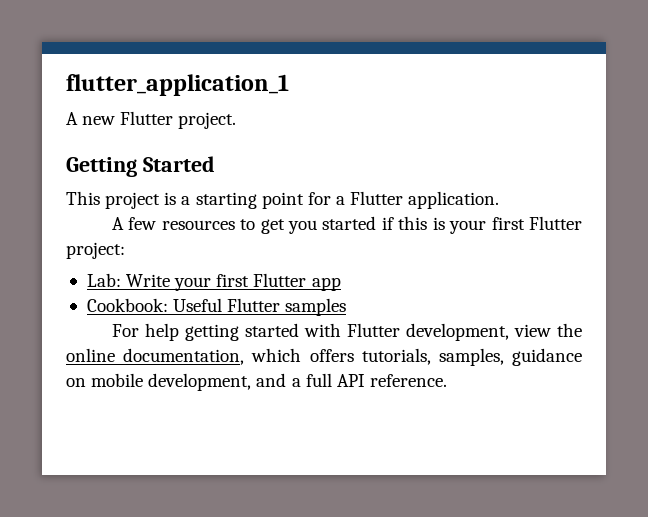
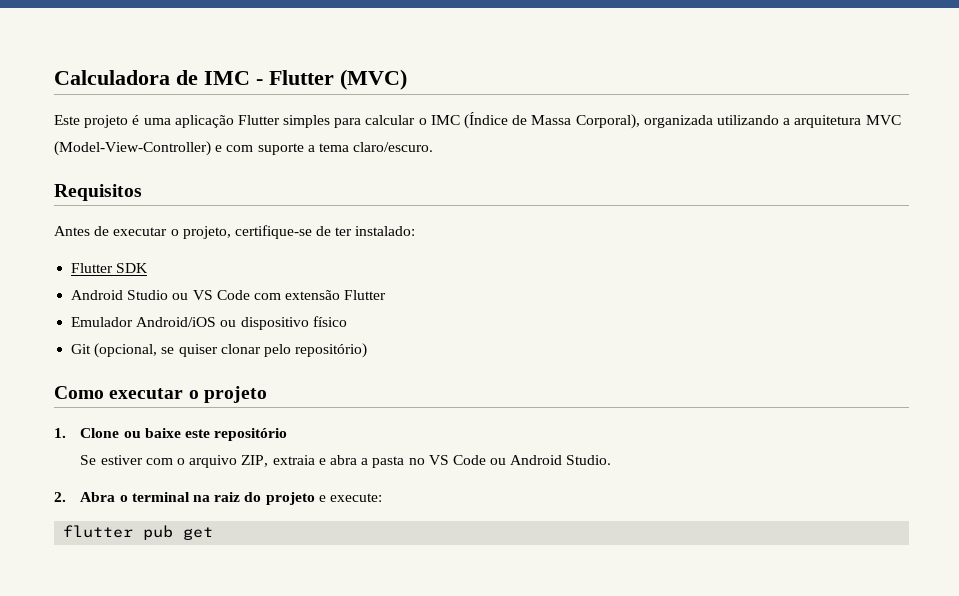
[66,74,289,96] [66,111,237,129] [66,156,215,177] [66,191,500,209] [111,216,583,234] [66,242,125,259] [86,273,341,291] [86,298,347,316] [111,323,582,341] [66,348,583,366] [66,373,447,391] flutter_application_1 // A new Flutter project. // Getting Started // This project is a starting point for a Flutter application. // A few resources to get you started if this is your first Flutter project: // Lab: Write your first Flutter app // Cookbook: Useful Flutter samples // For help getting started with Flutter development, view the online documentation, which offers tutorials, samples, guidance on mobile development, and a full API reference. -> [54,69,407,90] [54,112,901,129] [54,141,434,156] [54,184,142,201] [54,225,416,239] [71,263,149,273] [71,290,387,300] [71,316,347,330] [71,343,368,358] [54,386,267,403] [54,428,288,441] [80,455,612,468] [54,492,382,505] [63,525,214,540] Calculadora de IMC - Flutter (MVC) // Este projeto é uma aplicação Flutter simples para calcular o IMC (Índice de Massa Corporal), organizada utilizando a arquitetura MVC (Model-View-Controller) e com suporte a tema claro/escuro. // Requisitos // Antes de executar o projeto, certifique-se de ter instalado: // Flutter SDK // Android Studio ou VS Code com extensão Flutter // Emulador Android/iOS ou dispositivo físico // Git (opcional, se quiser clonar pelo repositório) // Como executar o projeto // 1. Clone ou baixe este repositório // Se estiver com o arquivo ZIP, extraia e abra a pasta no VS Code ou Android Studio. // 2. Abra o terminal na raiz do projeto e execute: // flutter pub get

